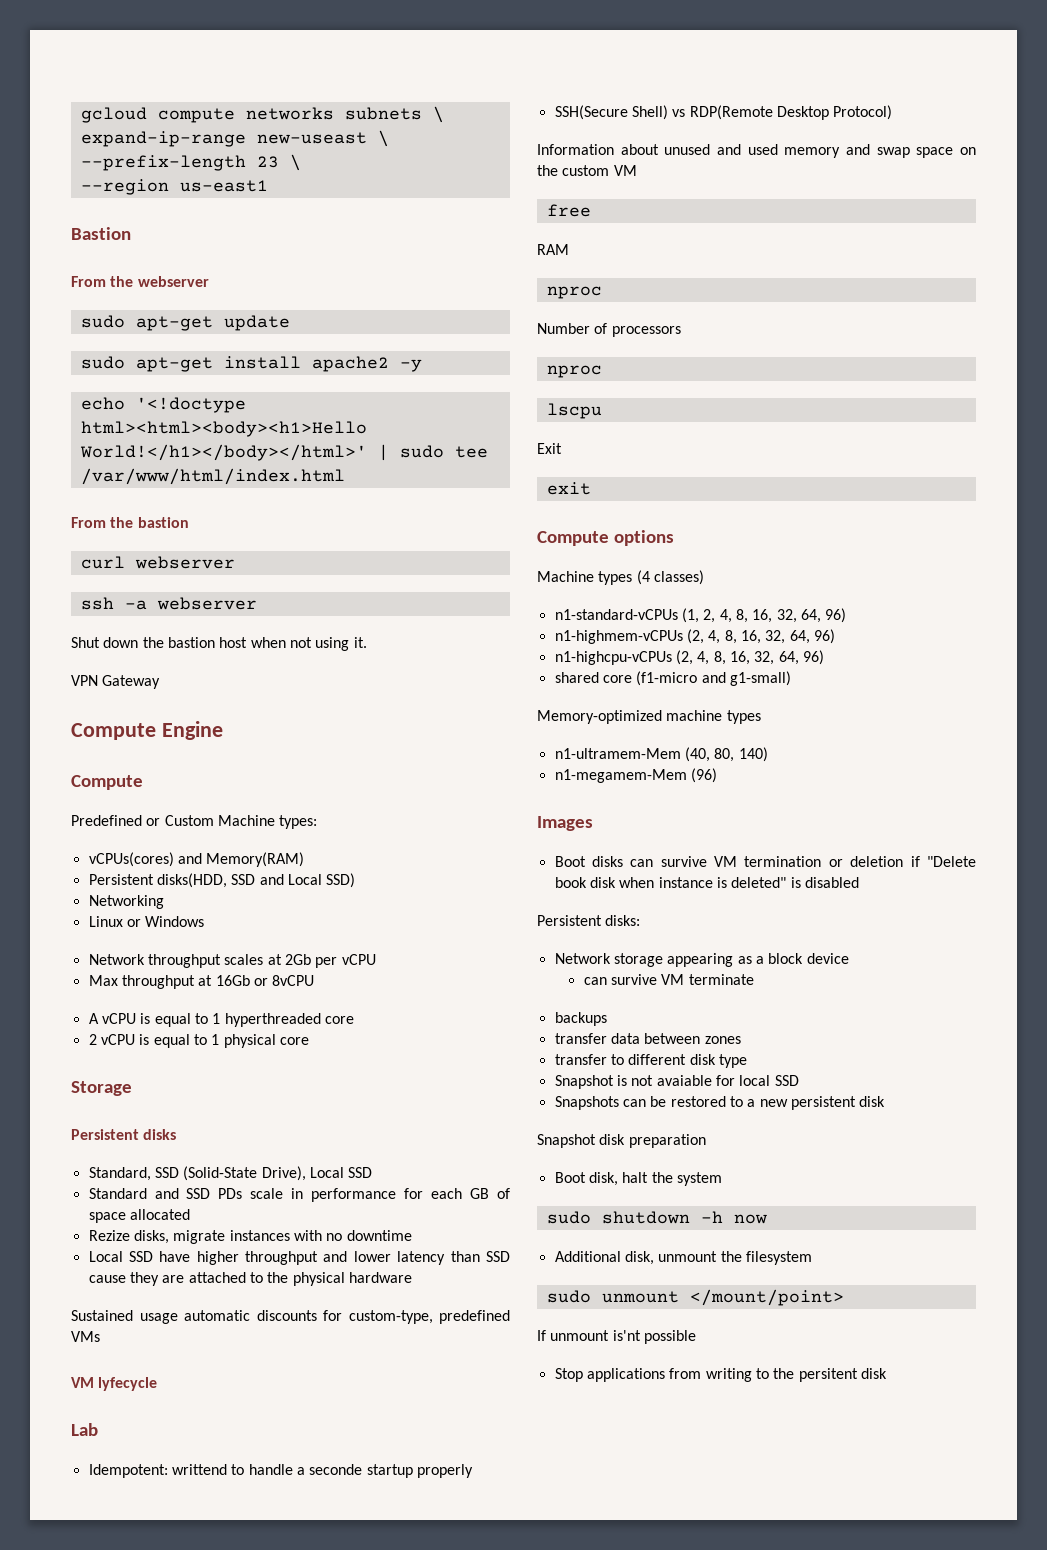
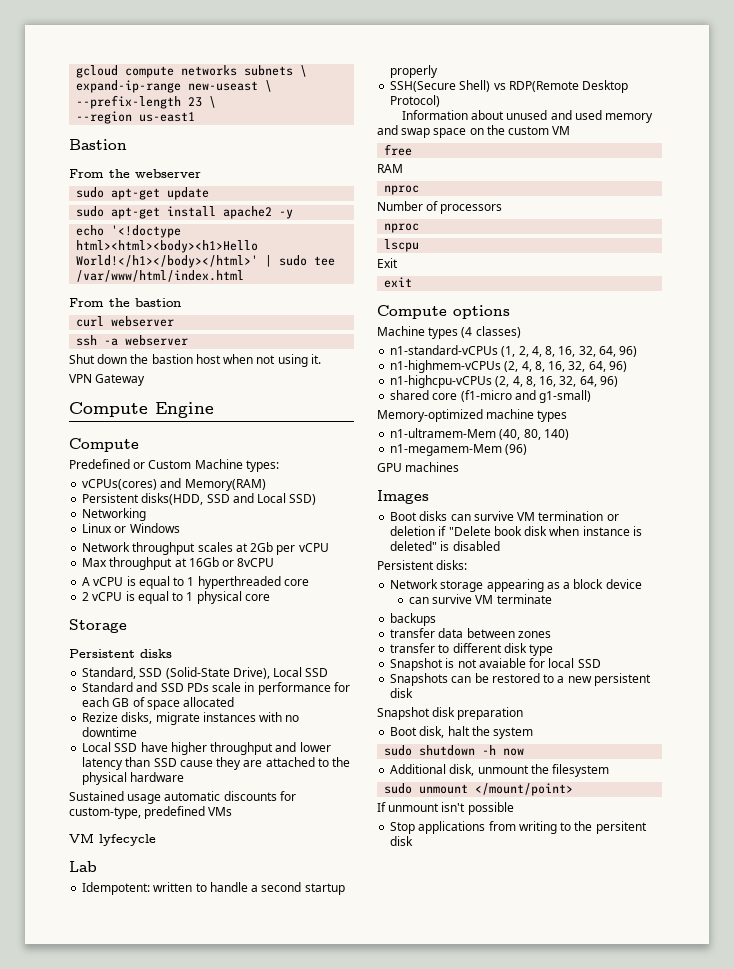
[171,1464,227,1475] writtend -> [153,882,193,892] written
[309,1464,363,1475] seconde -> [261,882,302,892] second
(717, 775) none -> [377,462,460,472] // GPU machines
[612,1330,641,1341] is'nt -> [441,802,466,812] isn't

